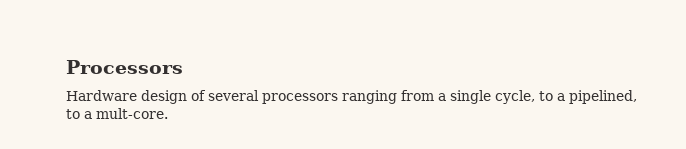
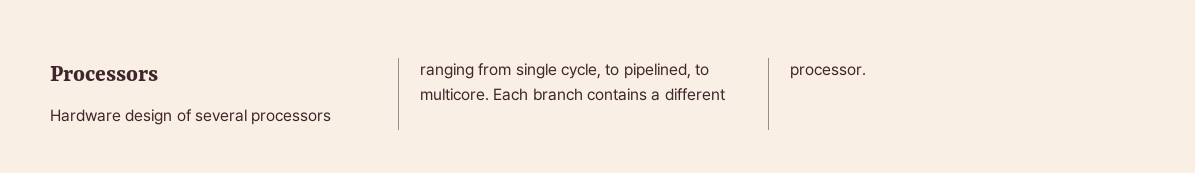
[438,93,446,101] a -> (512, 69) none
[557,93,565,101] a -> (620, 70) none
[84,108,168,119] a mult-core. -> [420,88,725,101] [790,66,866,79] multicore. Each branch contains a different processor.

